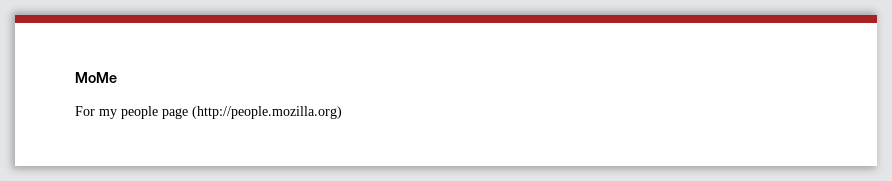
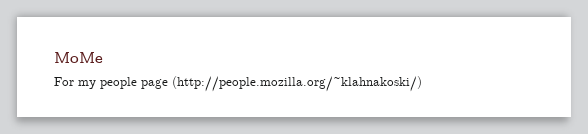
[192,106,342,119] (http://people.mozilla.org) -> [172,76,422,92] (http://people.mozilla.org/~klahnakoski/)

